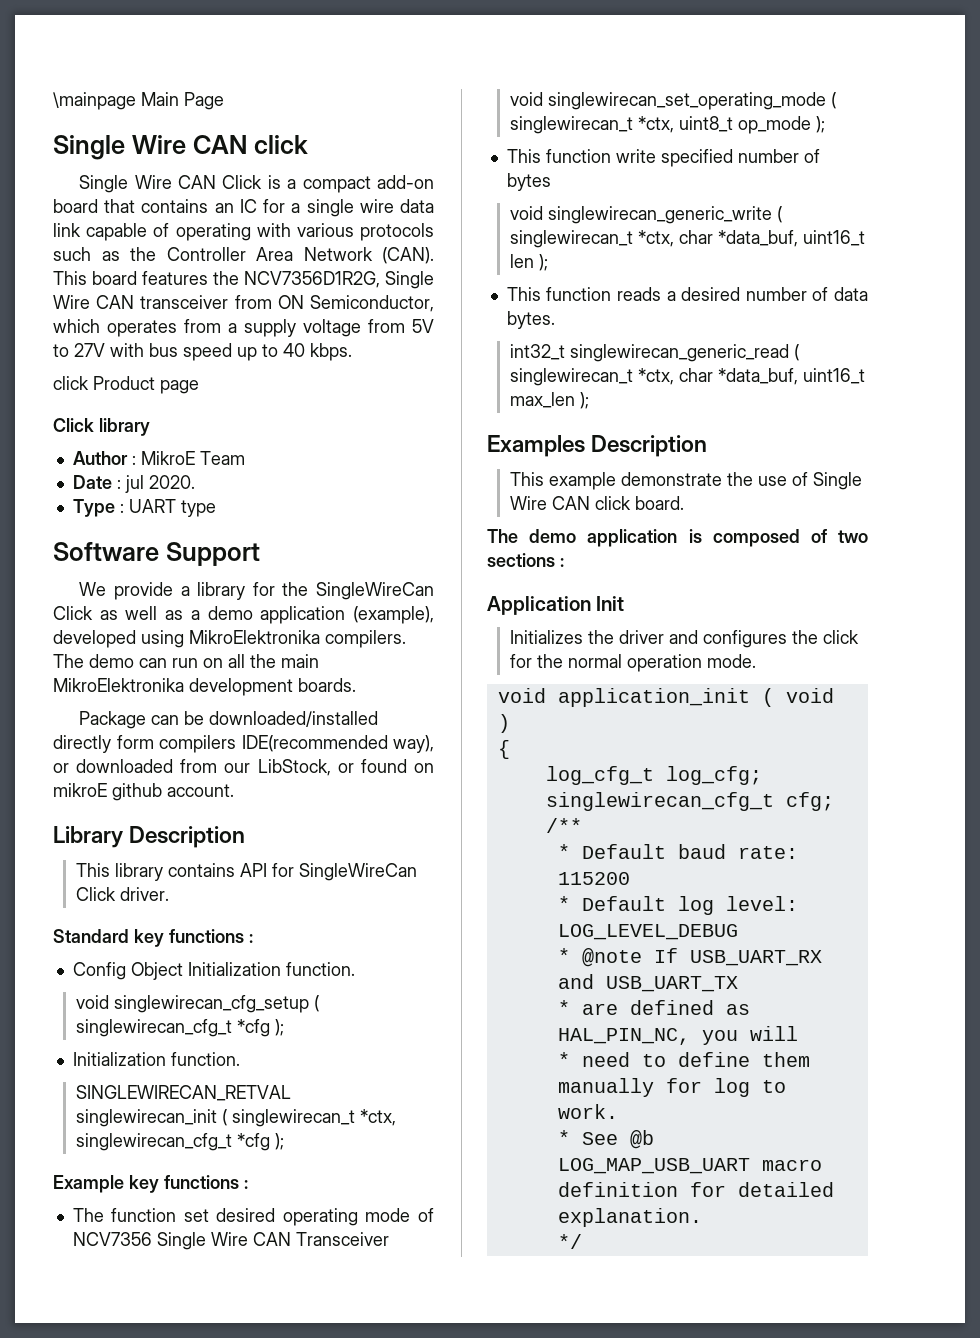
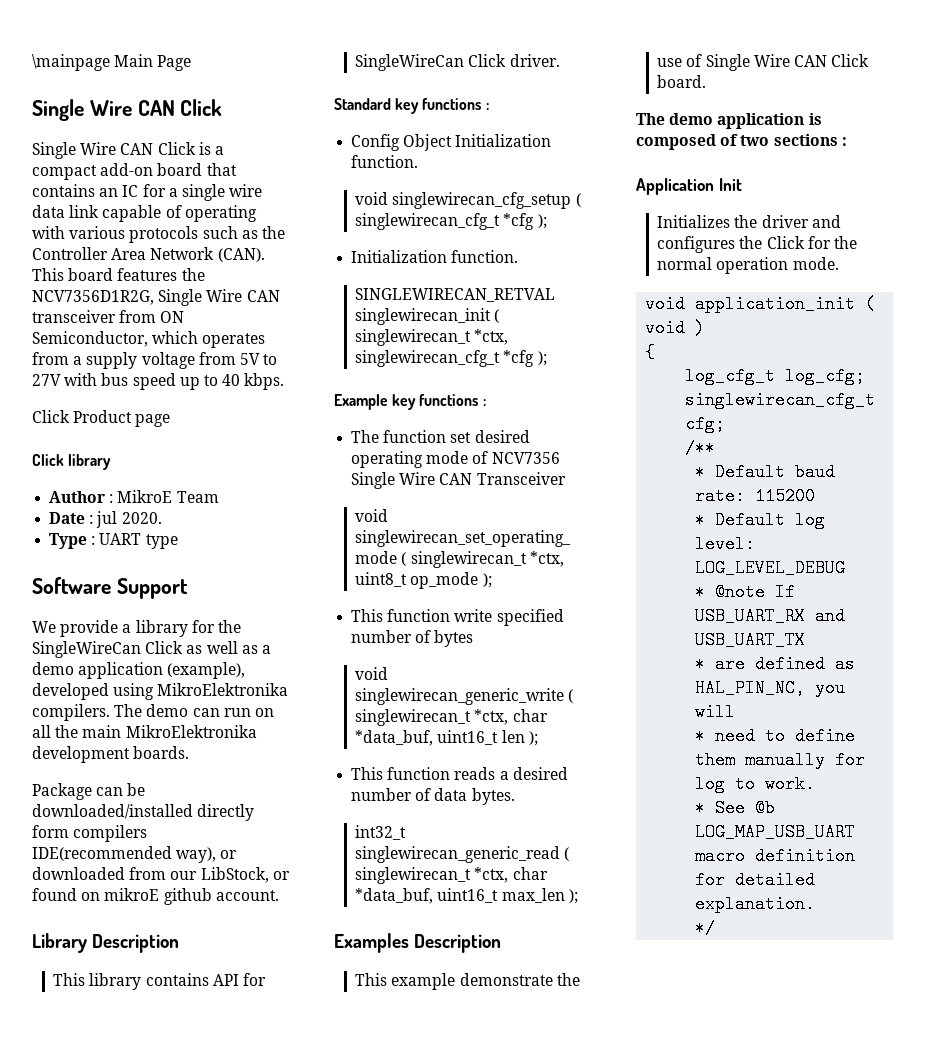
[253,135,308,154] click -> [180,99,223,116] Click
[53,376,89,390] click -> [32,410,70,423] Click
[595,496,632,510] click -> [831,54,870,67] Click
[823,630,860,644] click -> [766,236,805,249] Click

